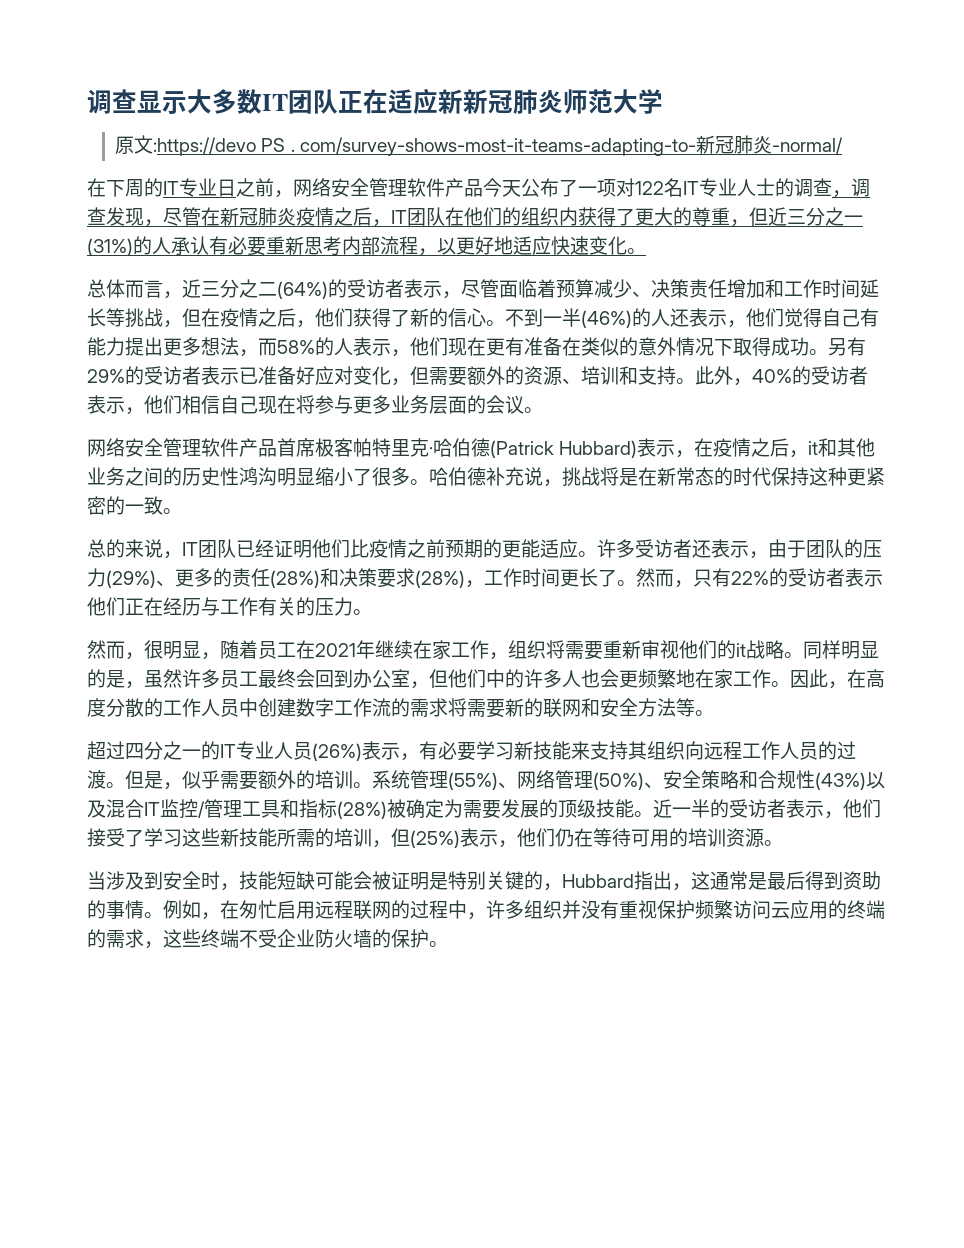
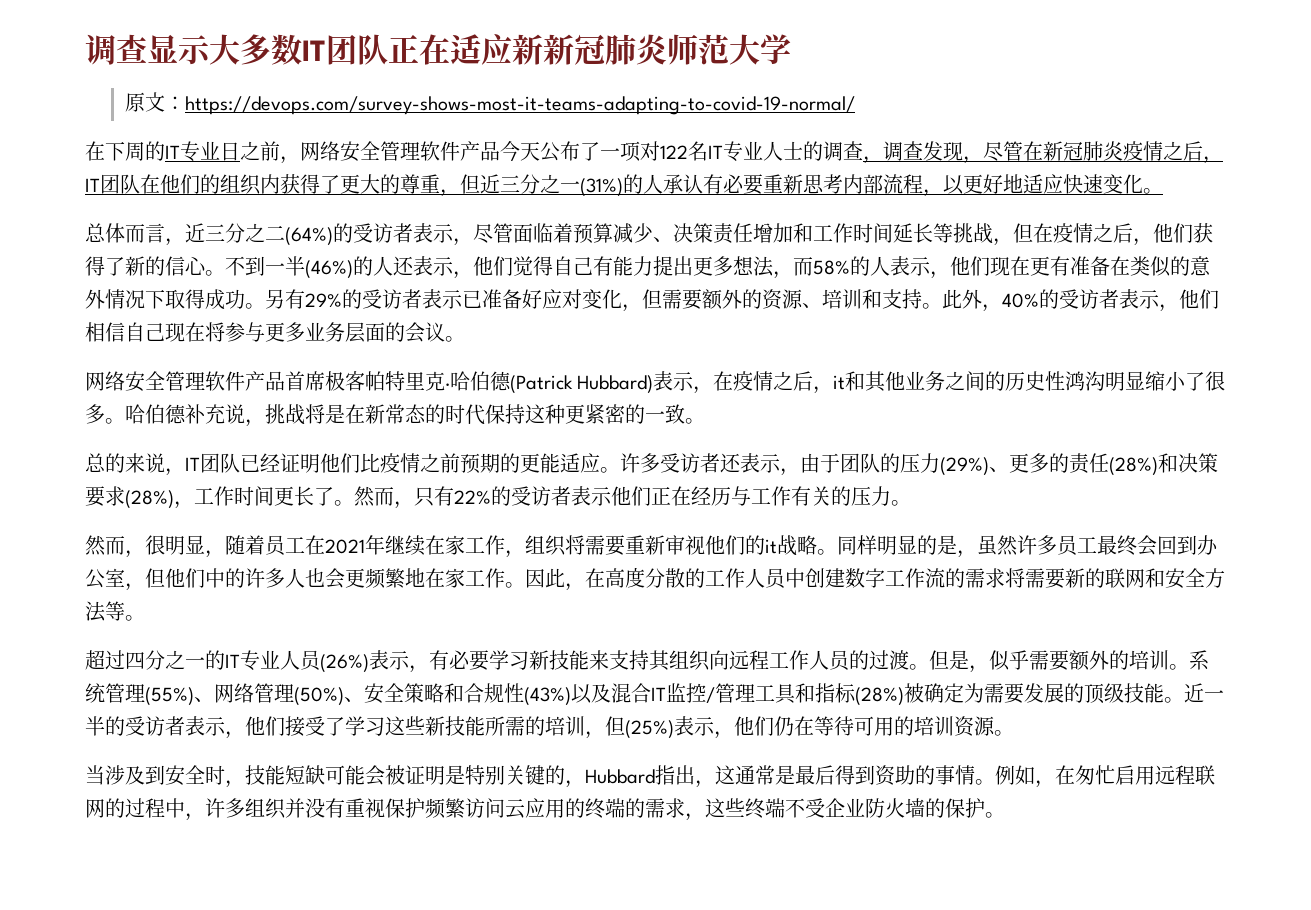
[153,135,843,156] :https://devo PS . com/survey-shows-most-it-teams-adapting-to-新冠肺炎-normal/ -> [164,96,855,115] ：https://devops.com/survey-shows-most-it-teams-adapting-to-covid-19-normal/

